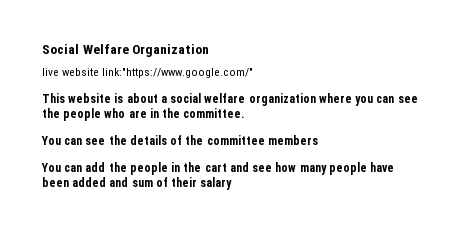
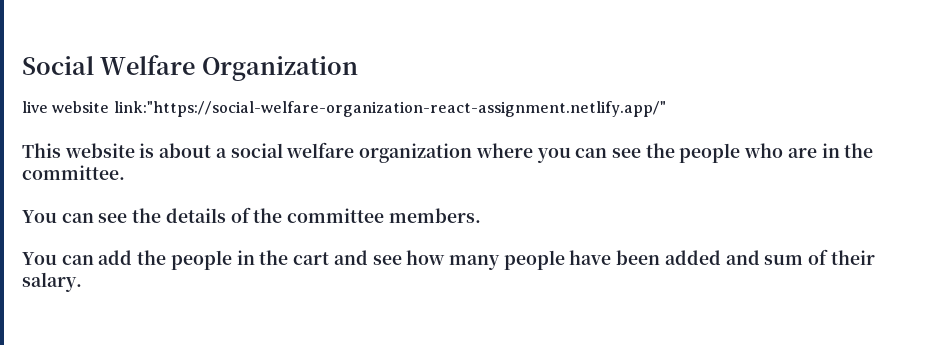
[102,68,254,78] link:"https://www.google.com/" -> [113,101,666,117] link:"https://social-welfare-organization-react-assignment.netlify.app/"
[267,135,318,145] members -> [388,208,481,223] members.
[200,177,233,190] salary -> [22,272,82,292] salary.

